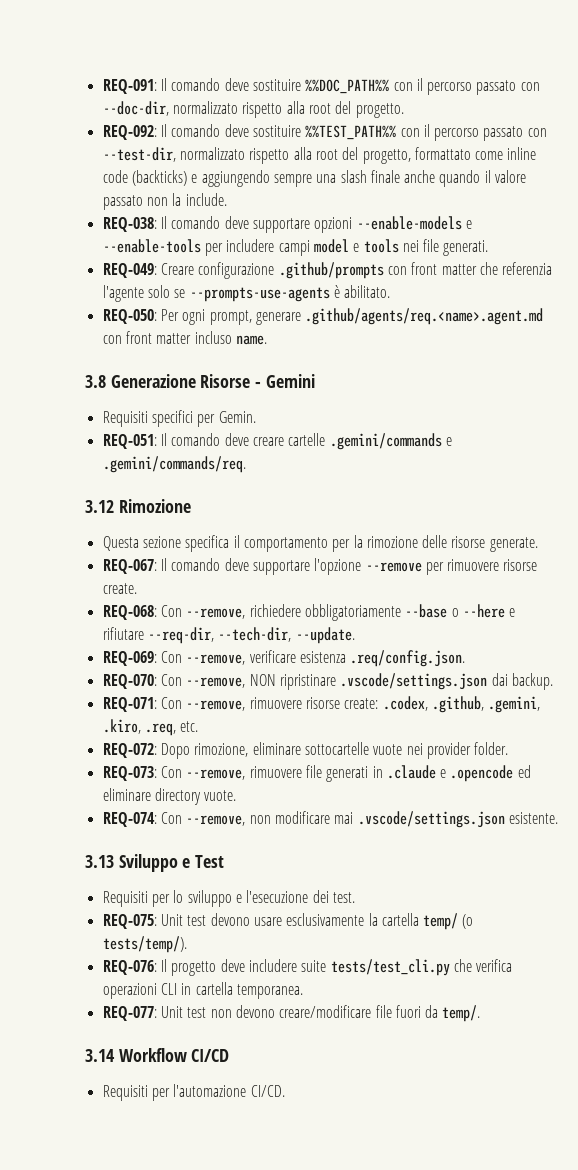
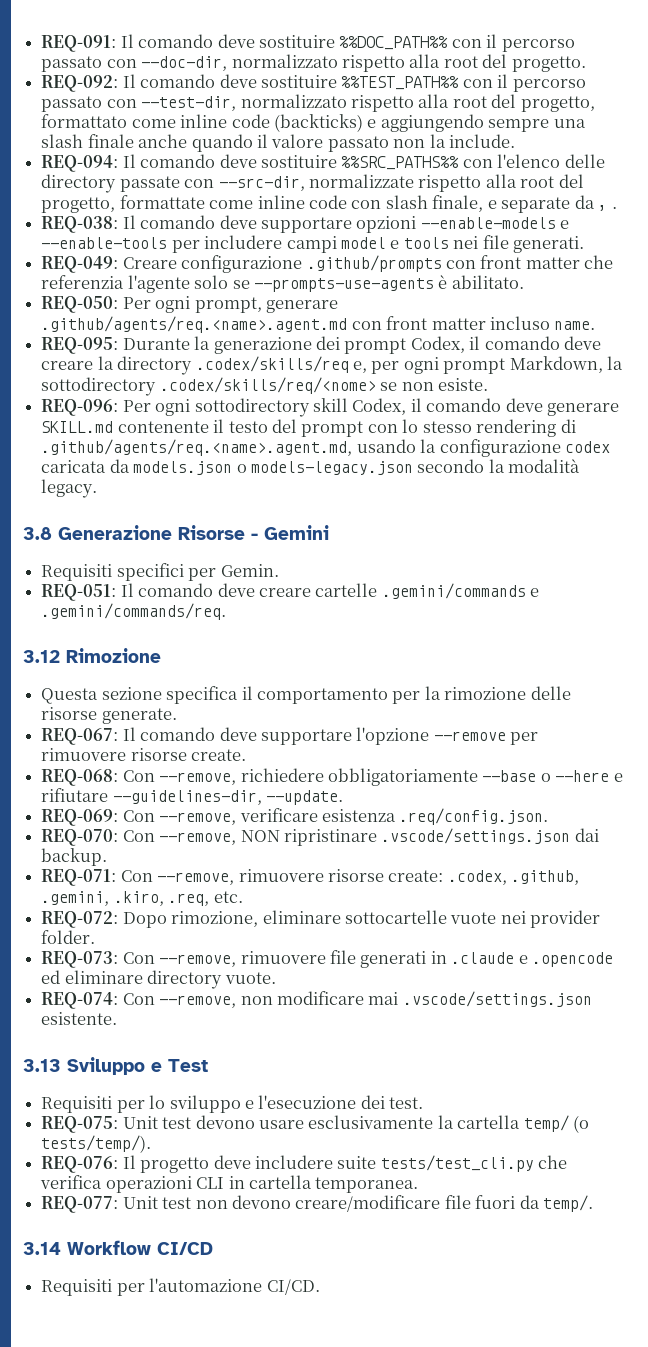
(227, 199) none -> [41,154,605,172] [41,174,584,193] [41,195,617,213] // REQ-094: Il comando deve sostituire %%SRC_PATHS%% con l'elenco delle directory passate con --src-dir, normalizzate rispetto alla root del progetto, formattate come inline code con slash finale, e separate da , .
(267, 340) none -> [41,336,602,354] [41,356,624,375] [41,377,488,396] [41,398,620,417] [41,419,576,437] [41,439,610,457] [41,459,581,475] [41,479,98,498] // REQ-095: Durante la generazione dei prompt Codex, il comando deve creare la directory .codex/skills/req e, per ogni prompt Markdown, la sottodirectory .codex/skills/req/<nome> se non esiste. // REQ-096: Per ogni sottodirectory skill Codex, il comando deve generare SKILL.md contenente il testo del prompt con lo stesso rendering di .github/agents/req.<name>.agent.md, usando la configurazione codex caricata da models.json o models-legacy.json secondo la modalità legacy.
[147,627,292,644] --req-dir, --tech-dir, -> [112,790,262,805] --guidelines-dir,

